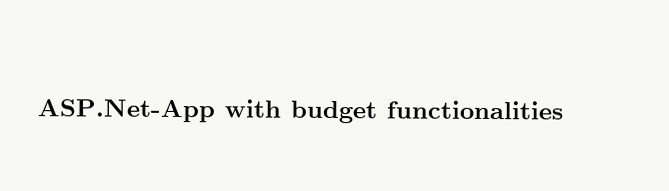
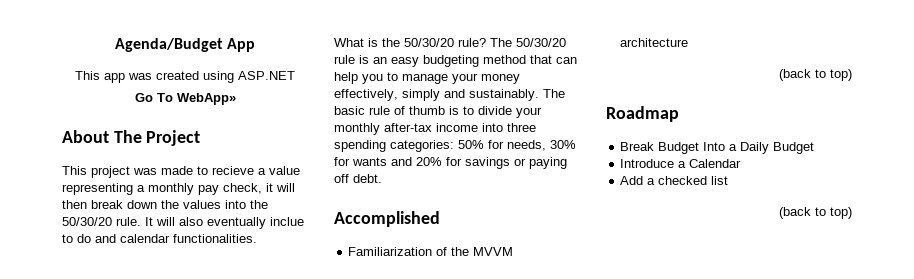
[37,99,563,124] ASP.Net-App with budget functionalities -> [114,38,256,52] [75,71,295,83] [134,93,236,105] [62,130,201,146] [62,166,300,178] [62,183,295,195] [62,200,268,209] [62,217,304,229] [62,234,257,243] [334,38,566,47] [334,55,577,67] [334,72,520,84] [334,89,565,101] [334,106,542,118] [334,123,536,135] [334,140,576,152] [334,157,567,169] [334,174,382,183] [334,211,440,227] [348,247,514,256] [620,38,689,47] [779,69,852,81] [606,106,679,122] [620,142,815,154] [620,159,742,168] [620,176,729,185] [779,207,852,219] Agenda/Budget App // This app was created using ASP.NET // Go To WebApp» // About The Project // This project was made to recieve a value representing a monthly pay check, it will then break down the values into the 50/30/20 rule. It will also eventually inclue to do and calendar functionalities. // What is the 50/30/20 rule? The 50/30/20 rule is an easy budgeting method that can help you to manage your money effectively, simply and sustainably. The basic rule of thumb is to divide your monthly after-tax income into three spending categories: 50% for needs, 30% for wants and 20% for savings or paying off debt. // Accomplished // Familiarization of the MVVM architecture // (back to top) // Roadmap // Break Budget Into a Daily Budget // Introduce a Calendar // Add a checked list // (back to top)

